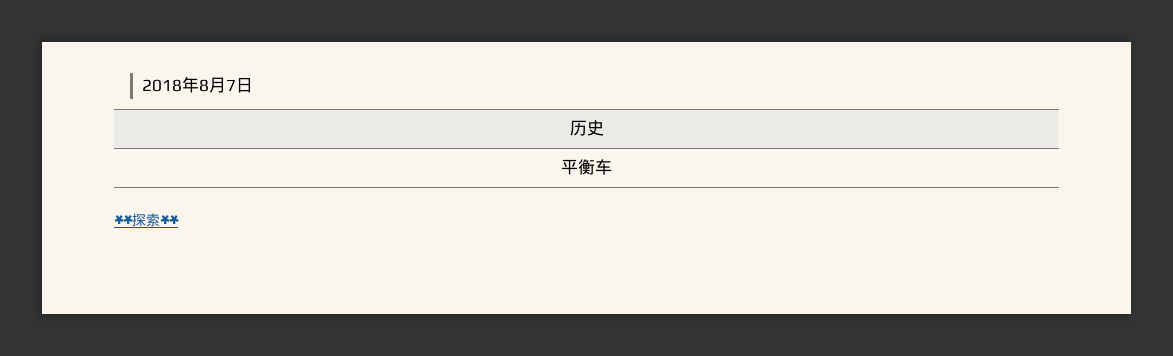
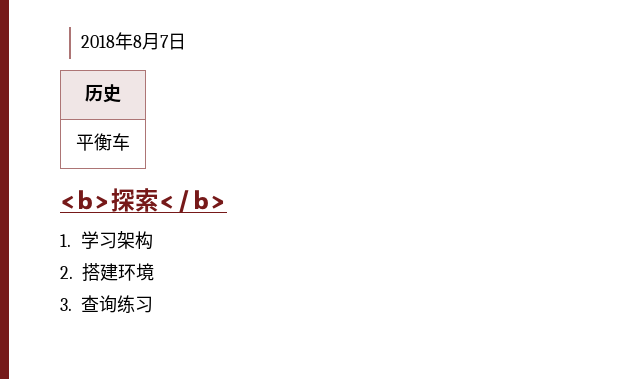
[114,213,179,227] **探索** -> [60,188,227,213] [60,231,154,250] [60,263,154,282] [60,295,154,313] <b>探索</b> // 1.学习架构 // 2.搭建环境 // 3.查询练习

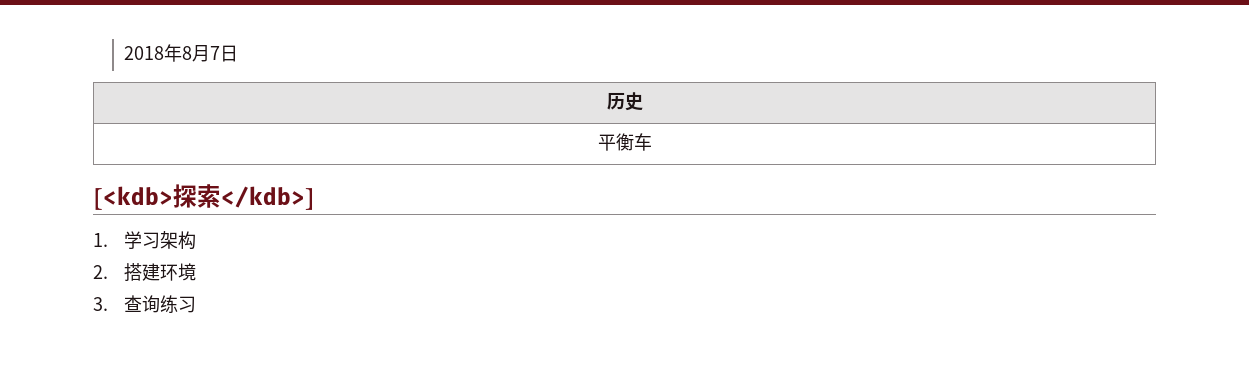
[60,188,227,213] <b>探索</b> -> [93,184,315,210] [<kdb>探索</kdb>]

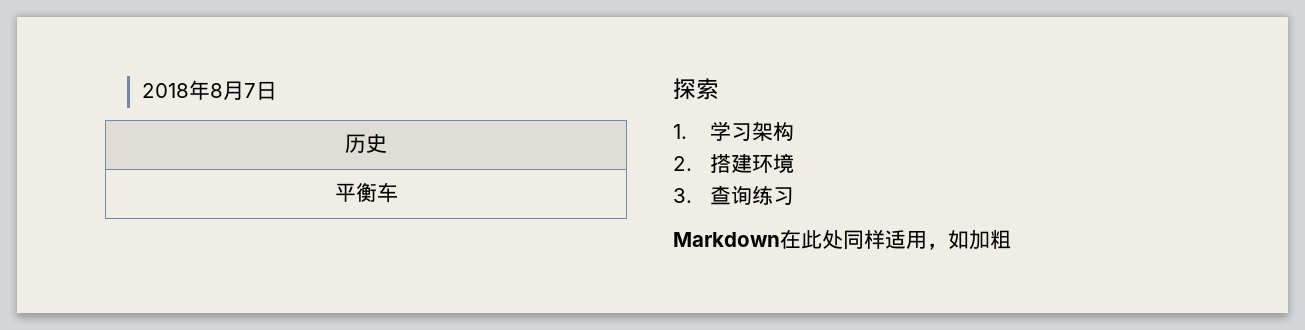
[93,186,173,210] [<kdb> -> (398, 192) none
[221,186,315,210] </kdb>] -> (719, 89) none
(197, 304) none -> [673,229,1011,250] // Markdown在此处同样适用，如加粗

